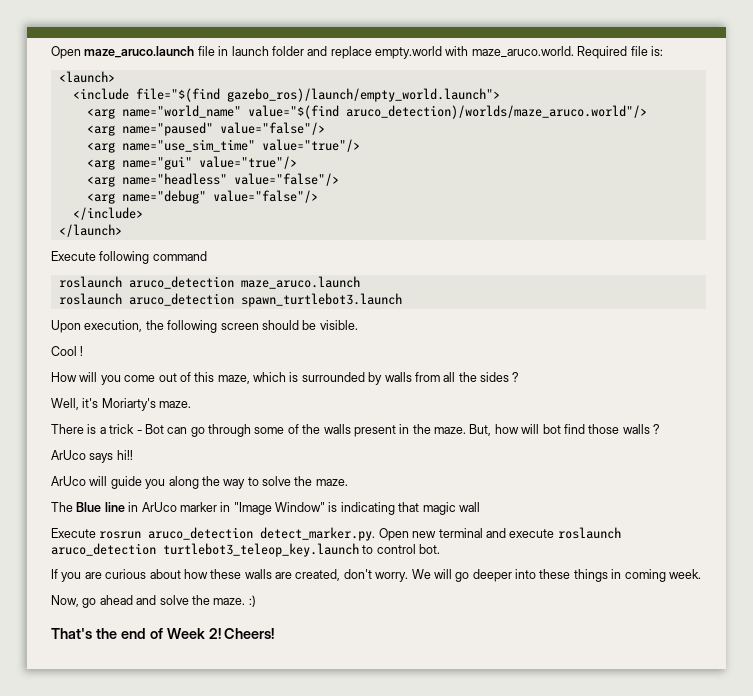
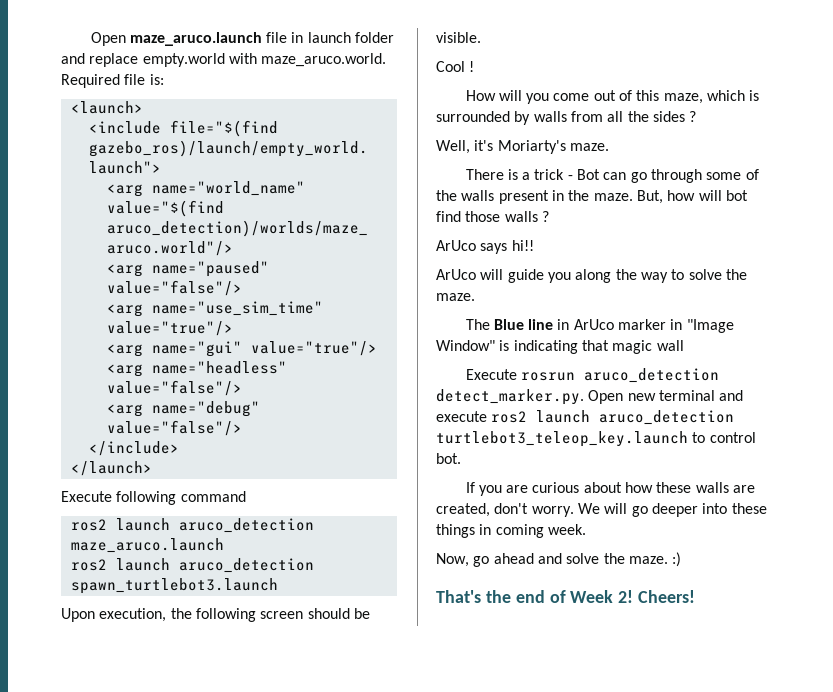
[58,276,122,288] roslaunch -> [70,518,170,531] ros2 launch
[58,293,122,305] roslaunch -> [70,558,170,571] ros2 launch
[557,527,621,539] roslaunch -> [491,410,591,423] ros2 launch

